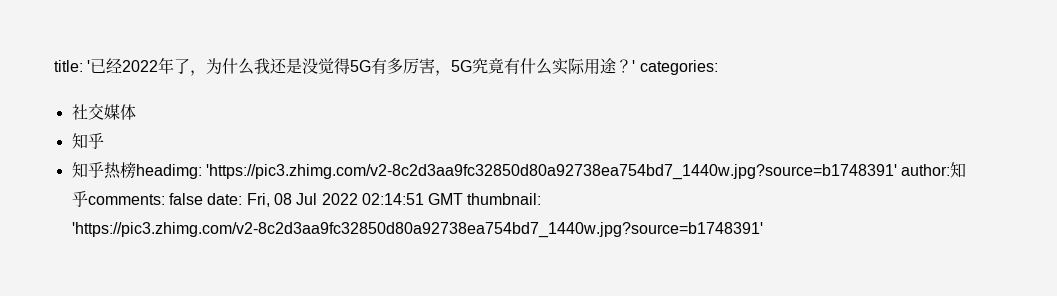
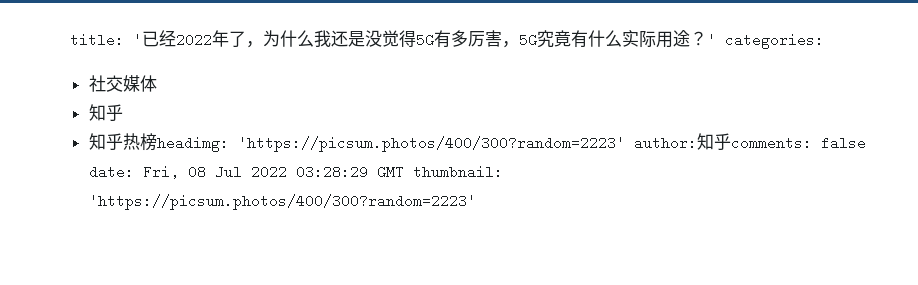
[205,164,897,180] 'https://pic3.zhimg.com/v2-8c2d3aa9fc32850d80a92738ea754bd7_1440w.jpg?source=b1748391' -> [237,136,625,152] 'https://picsum.photos/400/300?random=2223'
[361,193,424,205] 02:14:51 -> [295,165,368,179] 03:28:29
[71,222,763,238] 'https://pic3.zhimg.com/v2-8c2d3aa9fc32850d80a92738ea754bd7_1440w.jpg?source=b1748391' -> [88,194,476,210] 'https://picsum.photos/400/300?random=2223'

